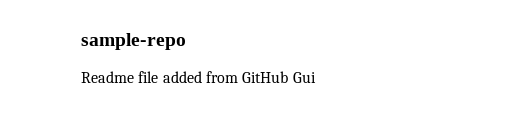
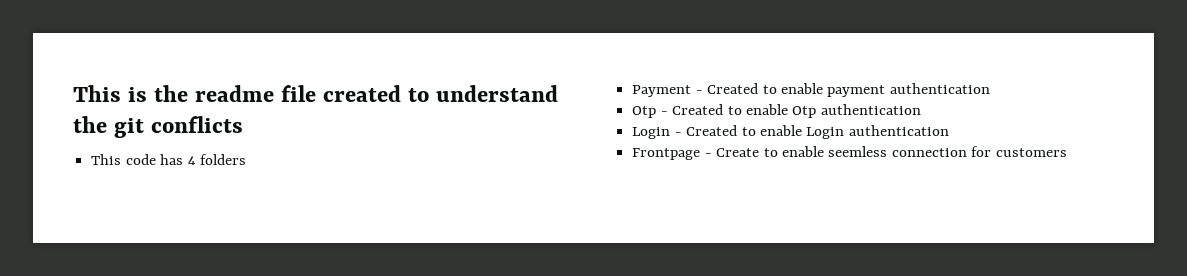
[81,33,186,50] [81,71,316,83] sample-repo // Readme file added from GitHub Gui -> [73,85,559,102] [73,116,244,138] [91,154,246,165] [632,83,990,97] [632,104,921,118] [632,125,949,139] [632,146,1067,160] This is the readme file created to understand the git conflicts // This code has 4 folders // Payment - Created to enable payment authentication // Otp - Created to enable Otp authentication // Login - Created to enable Login authentication // Frontpage - Create to enable seemless connection for customers

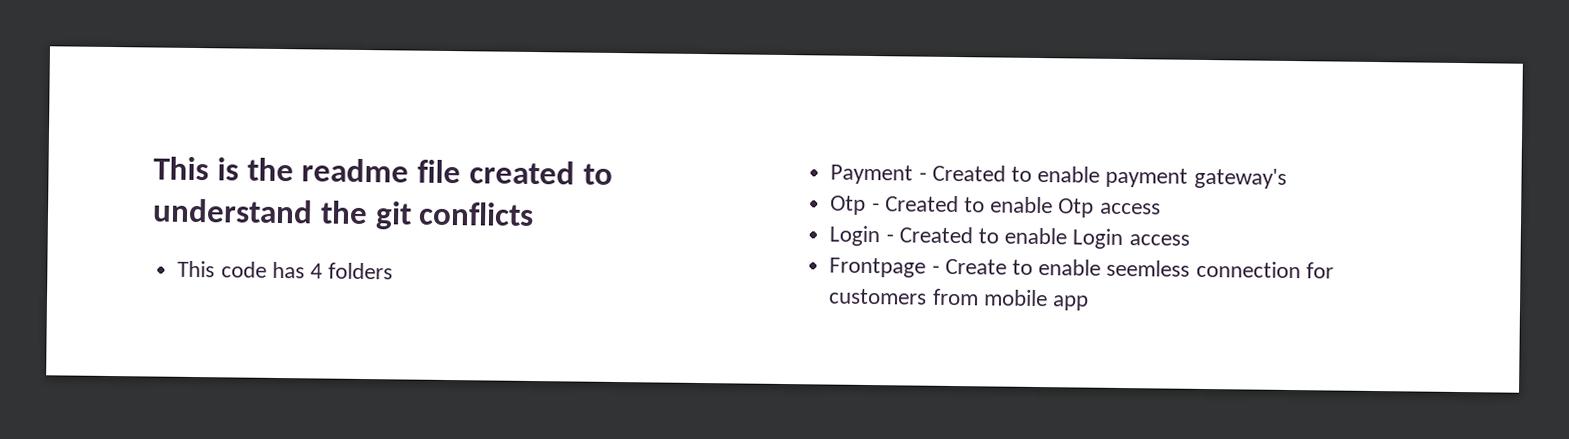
[889,83,990,94] authentication -> [1193,167,1287,189] gateway's
[820,104,921,115] authentication -> [1099,202,1161,215] access
[848,125,949,136] authentication -> [1128,234,1190,246] access
(1067, 152) none -> [931,288,1089,311] from mobile app

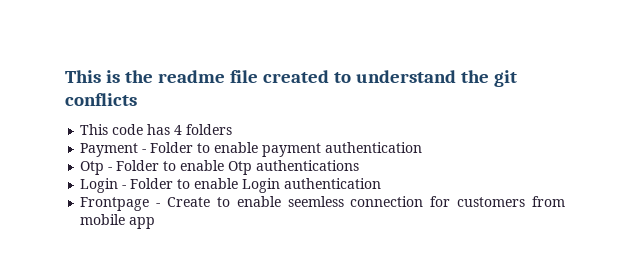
[931,164,1006,182] Created -> [150,142,194,153] Folder
[1193,167,1287,189] gateway's -> [325,142,423,153] authentication
[884,195,959,213] Created -> [116,160,160,171] Folder
[1099,202,1161,215] access -> [256,160,360,171] authentications
[898,226,973,244] Created -> [130,178,174,189] Folder
[1128,234,1190,246] access -> [284,178,382,189] authentication

